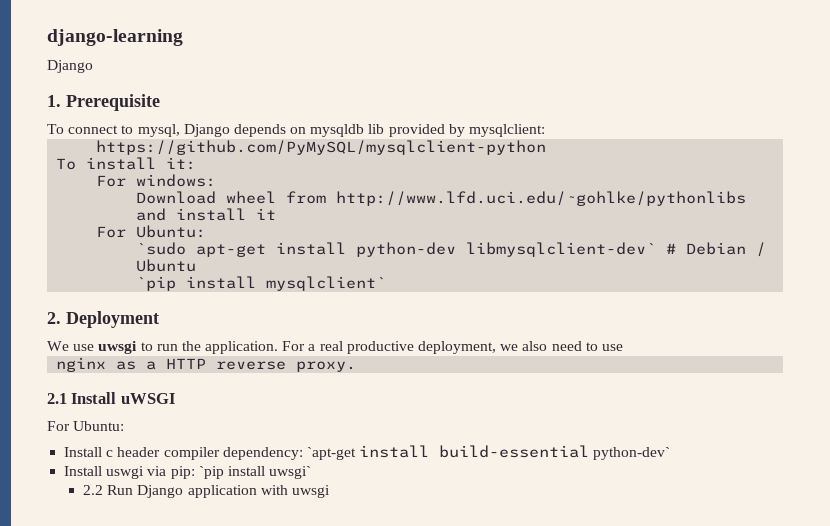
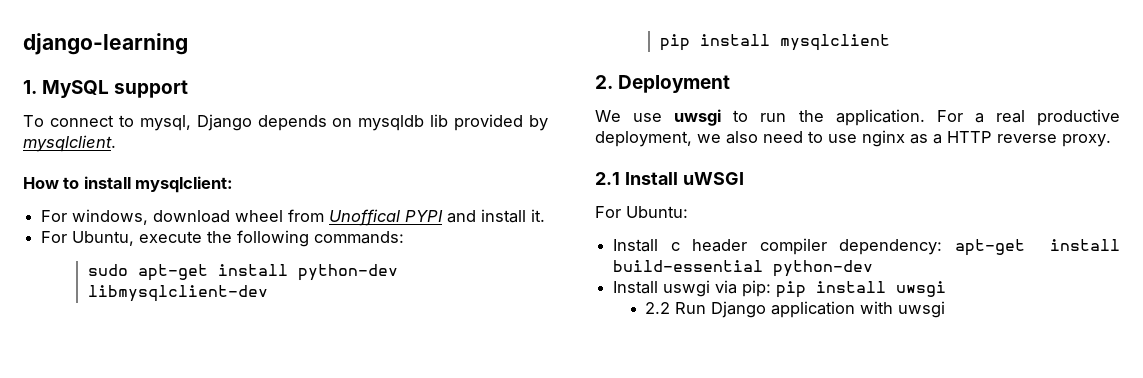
[47,60,93,73] // Django -> (188, 44) none
[66,94,160,111] Prerequisite -> [42,80,189,98] MySQL support
[469,124,546,137] [96,140,547,155] [56,157,197,170] [96,174,217,187] [136,191,747,206] [136,208,277,221] [96,225,207,238] [136,242,767,257] [136,259,197,272] [136,276,387,291] mysqlclient: // https://github.com/PyMySQL/mysqlclient-python // To install it: // For windows: // Download wheel from http://www.lfd.uci.edu/~gohlke/pythonlibs and install it // For Ubuntu: // `sudo apt-get install python-dev libmysqlclient-dev` # Debian / Ubuntu // `pip install mysqlclient` -> [23,135,116,152] [23,176,234,193] [41,209,546,226] [41,230,405,247] [87,264,398,281] [87,285,268,302] [659,34,890,51] mysqlclient. // How to install mysqlclient: // For windows, download wheel from Unoffical PYPI and install it. // For Ubuntu, execute the following commands: // sudo apt-get install python-dev libmysqlclient-dev // pip install mysqlclient
(623, 347) // -> (857, 138) none
[306,447,356,460] `apt-get -> [954,239,1025,256] apt-get
[593,447,671,460] python-dev` -> [773,260,874,277] python-dev
[198,466,312,479] `pip install uwsgi` -> [776,281,947,298] pip install uwsgi

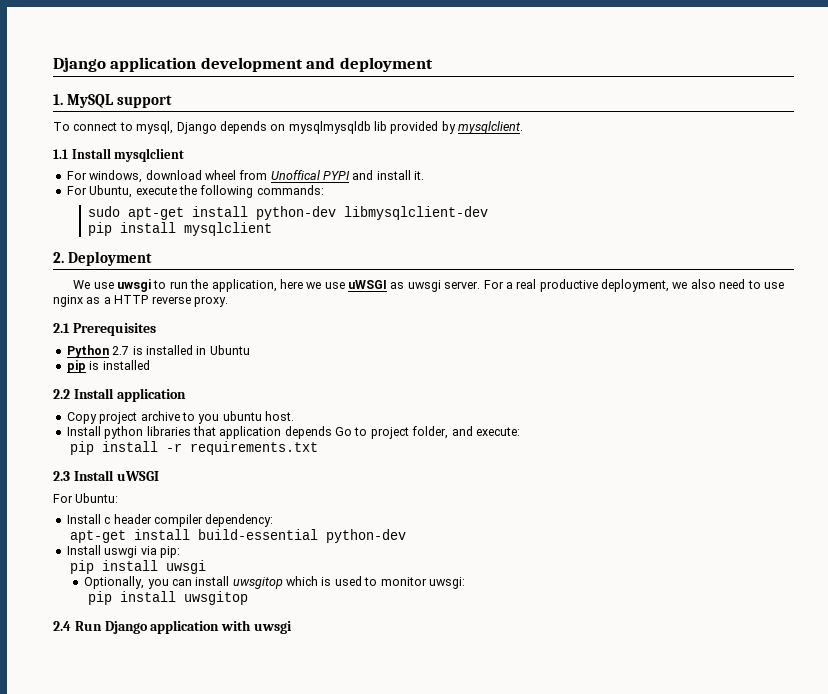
[23,33,188,55] django-learning -> [53,57,433,72] Django application development and deployment
[358,115,425,131] mysqldb -> [288,121,371,134] mysqlmysqldb
[23,176,234,193] How to install mysqlclient: -> [53,148,185,162] 1.1 Install mysqlclient
[835,109,925,126] application. -> [211,279,481,292] application, here we use uWSGI as uwsgi server.
(620, 178) none -> [72,323,156,336] [66,345,250,358] [66,360,150,373] [53,388,186,402] [66,411,294,424] [66,426,520,439] [70,441,319,455] [53,471,70,481] Prerequisites // Python 2.7 is installed in Ubuntu // pip is installed // 2.2 Install application // Copy project archive to you ubuntu host. // Install python libraries that application depends Go to project folder, and execute: // pip install -r requirements.txt // 2.3
(943, 247) none -> (274, 520) //
(772, 288) none -> (180, 552) //
[645,302,671,314] 2.2 -> [84,576,465,589] [87,591,248,605] [53,621,71,631] Optionally, you can install uwsgitop which is used to monitor uwsgi: // pip install uwsgitop // 2.4

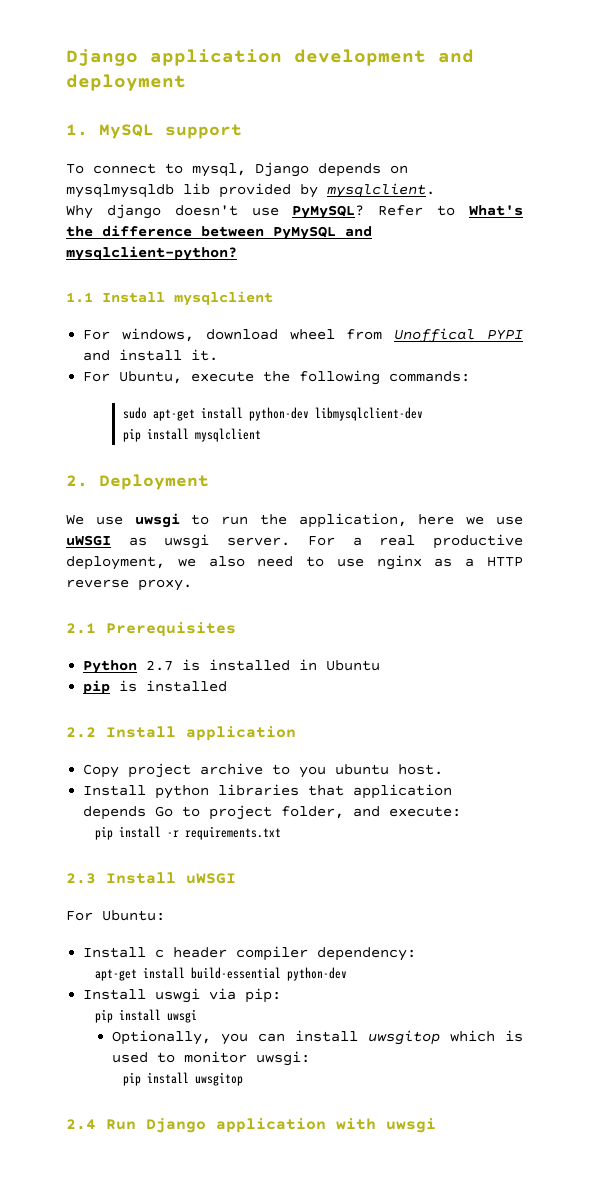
(524, 127) none -> [66,204,523,219] [66,225,372,240] [66,246,237,261] // Why django doesn't use PyMySQL? Refer to What's the difference between PyMySQL and mysqlclient-python?

